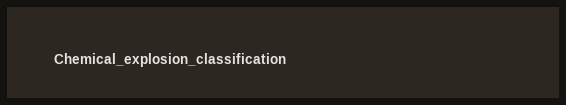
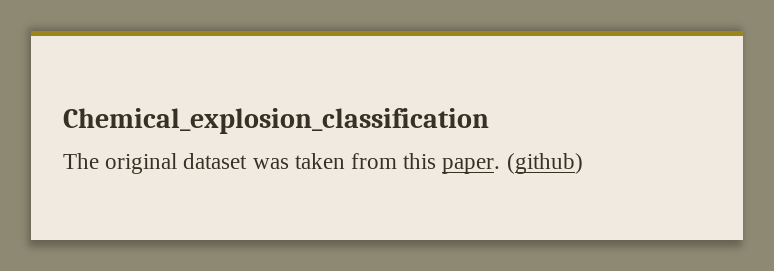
(286, 60) none -> [63,153,583,174] // The original dataset was taken from this paper. (github)

